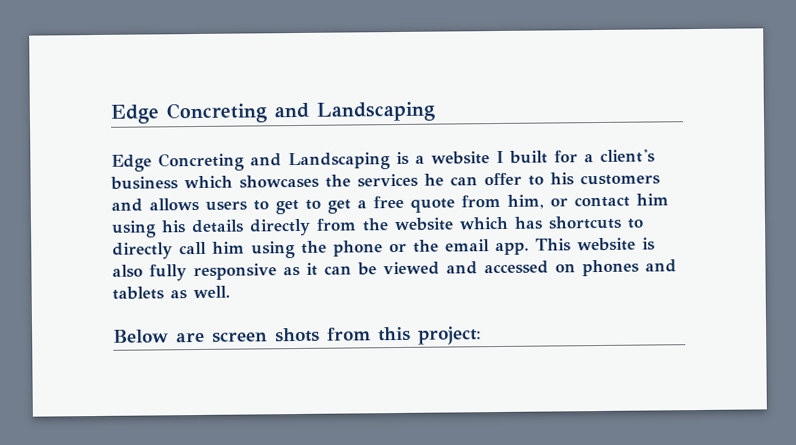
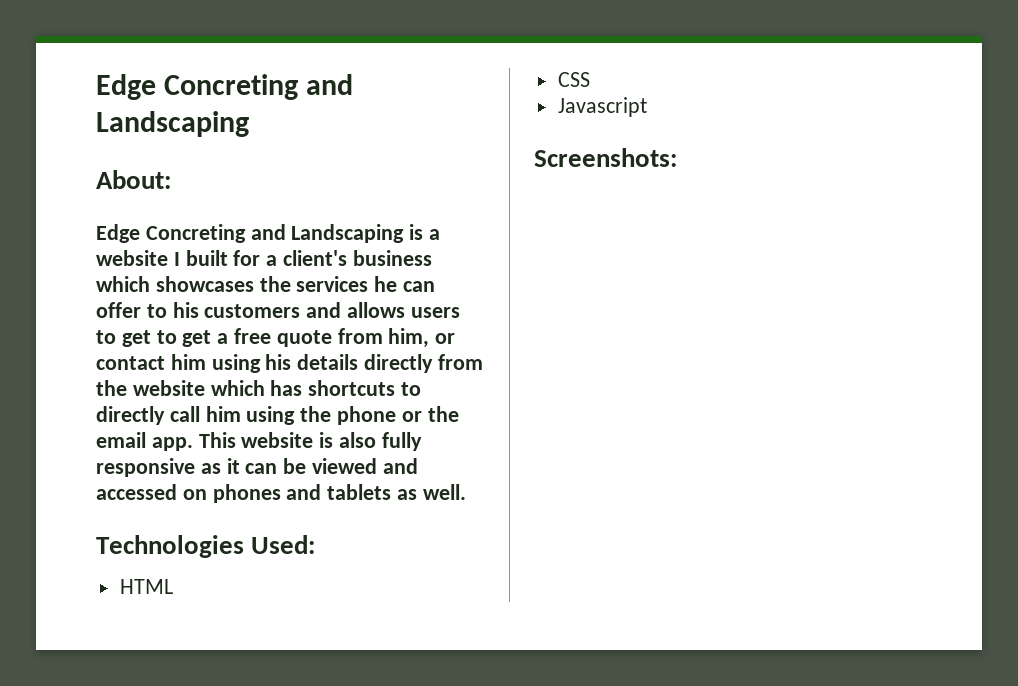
[110,101,435,124] Edge Concreting and Landscaping -> [96,74,354,100] [96,111,249,137] [96,170,171,189] Edge Concreting and Landscaping // About:
[113,326,482,345] Below are screen shots from this project: -> [96,535,316,558] [119,579,173,594] [557,72,590,87] [557,97,647,117] [534,148,677,167] Technologies Used: // HTML // CSS // Javascript // Screenshots:

